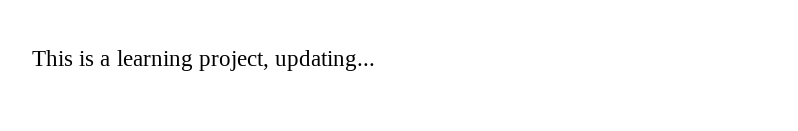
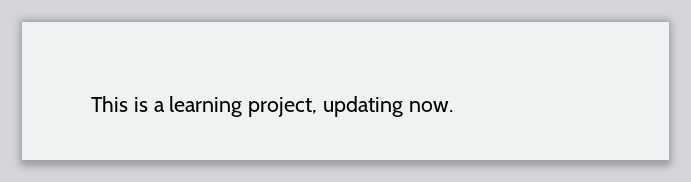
[275,50,376,71] updating... -> [323,96,453,117] updating now.

